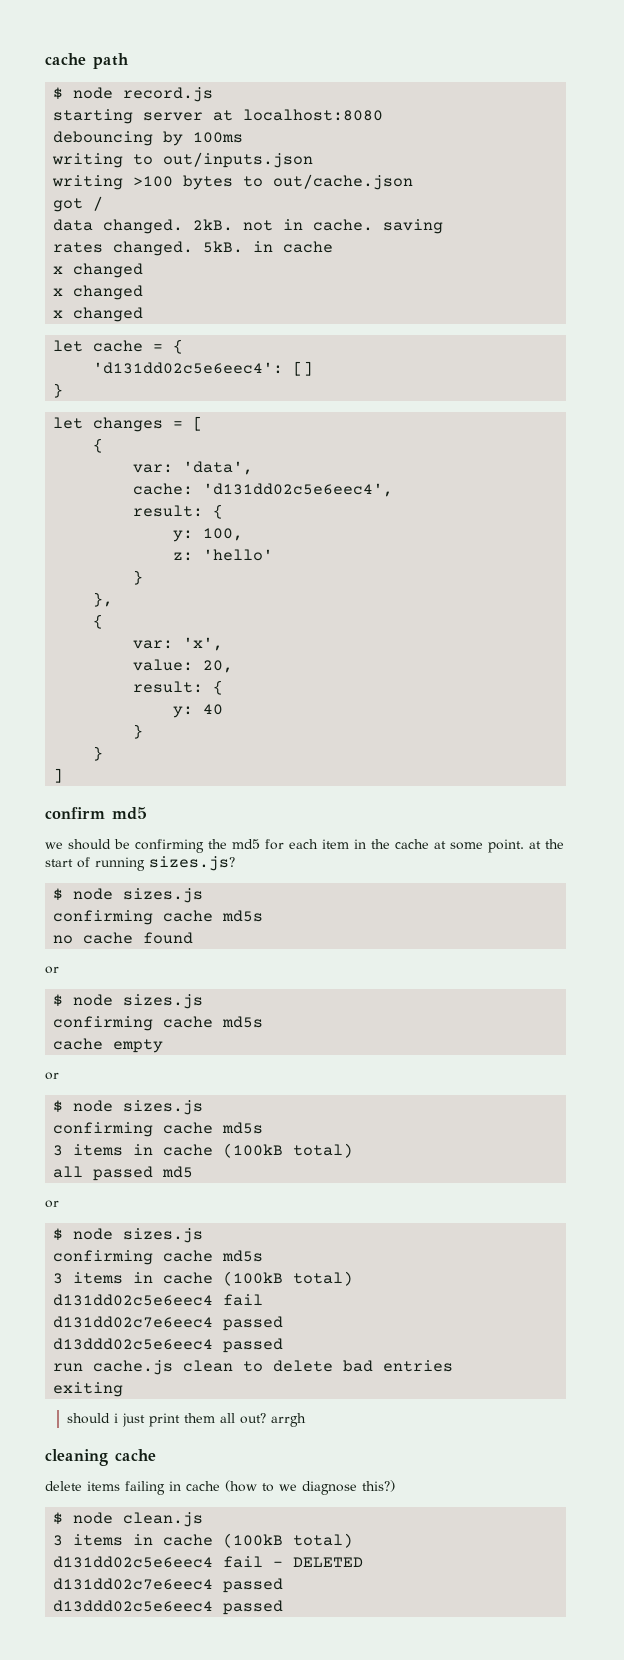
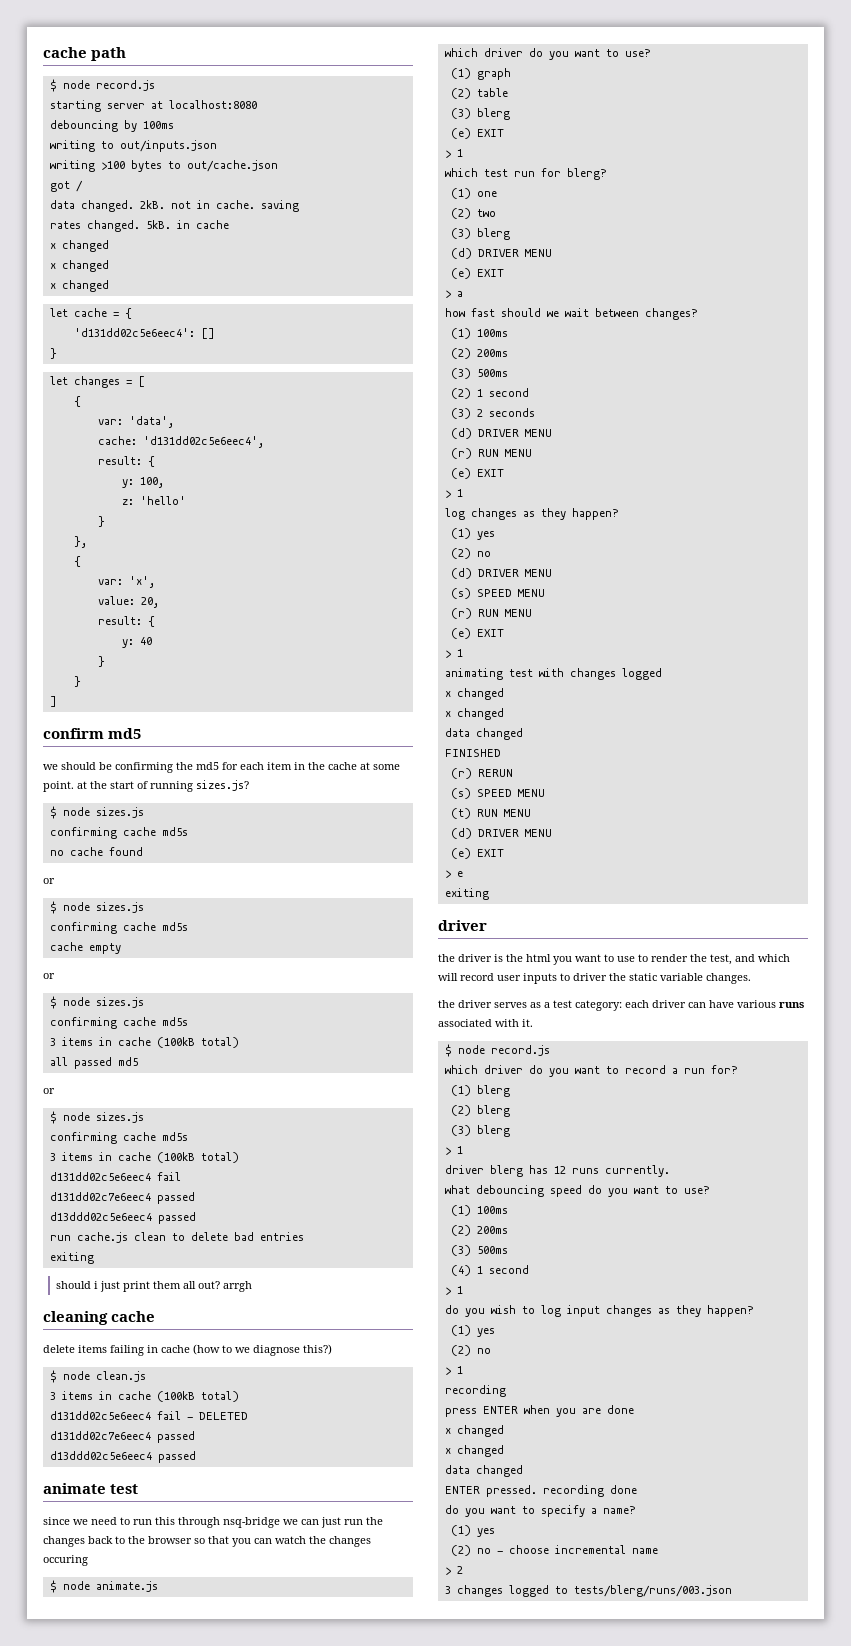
(284, 1607) none -> [43,1483,139,1494] [43,1517,383,1528] [43,1536,371,1547] [43,1555,88,1566] [49,1580,158,1593] [444,48,651,60] [450,68,511,80] [450,88,508,99] [450,108,510,120] [450,128,504,139] [444,149,463,158] [444,168,607,180] [450,188,497,199] [450,208,496,219] [450,228,510,240] [450,248,552,259] [450,268,504,279] [444,290,463,298] [444,308,698,320] [450,328,508,339] [450,348,508,359] [450,368,508,379] [450,388,529,399] [450,408,535,419] [450,428,552,439] [450,448,532,459] [450,468,504,479] [444,489,463,498] [444,508,619,520] [450,528,495,540] [450,548,491,559] [450,568,552,579] [450,588,545,599] [450,608,532,619] [450,628,504,639] [444,649,463,658] [444,668,662,680] [444,688,504,700] [444,708,504,720] [444,728,523,740] [444,749,501,757] [450,768,513,779] [450,788,545,799] [450,808,531,819] [450,828,552,839] [450,848,504,859] [444,870,463,878] [444,888,489,900] [438,920,487,931] [438,954,790,965] [438,973,751,984] [438,1000,804,1011] [438,1019,533,1027] [444,1044,550,1057] [444,1065,738,1077] [450,1085,510,1097] [450,1105,510,1117] [450,1125,510,1137] [444,1146,463,1155] [444,1165,670,1177] [444,1185,710,1197] [450,1205,508,1216] [450,1225,508,1236] [450,1245,508,1256] [450,1265,529,1276] [444,1286,463,1295] [444,1305,754,1317] [450,1325,495,1337] [450,1345,491,1356] [444,1366,463,1375] [444,1385,506,1397] [444,1405,634,1417] [444,1425,504,1437] [444,1445,504,1457] [444,1465,523,1477] [444,1485,637,1497] [444,1505,636,1517] [450,1525,495,1537] [450,1545,658,1556] [444,1566,463,1575] [444,1585,732,1597] // animate test // since we need to run this through nsq-bridge we can just run the changes back to the browser so that you can watch the changes occuring // $ node animate.js // which driver do you want to use? // (1) graph // (2) table // (3) blerg // (e) EXIT // > 1 // which test run for blerg? // (1) one // (2) two // (3) blerg // (d) DRIVER MENU // (e) EXIT // > a // how fast should we wait between changes? // (1) 100ms // (2) 200ms // (3) 500ms // (2) 1 second // (3) 2 seconds // (d) DRIVER MENU // (r) RUN MENU // (e) EXIT // > 1 // log changes as they happen? // (1) yes // (2) no // (d) DRIVER MENU // (s) SPEED MENU // (r) RUN MENU // (e) EXIT // > 1 // animating test with changes logged // x changed // x changed // data changed // FINISHED // (r) RERUN // (s) SPEED MENU // (t) RUN MENU // (d) DRIVER MENU // (e) EXIT // > e // exiting // driver // the driver is the html you want to use to render the test, and which will record user inputs to driver the static variable changes. // the driver serves as a test category: each driver can have various runs associated with it. // $ node record.js // which driver do you want to record a run for? // (1) blerg // (2) blerg // (3) blerg // > 1 // driver blerg has 12 runs currently. // what debouncing speed do you want to use? // (1) 100ms // (2) 200ms // (3) 500ms // (4) 1 second // > 1 // do you wish to log input changes as they happen? // (1) yes // (2) no // > 1 // recording // press ENTER when you are done // x changed // x changed // data changed // ENTER pressed. recording done // do you want to specify a name? // (1) yes // (2) no - choose incremental name // > 2 // 3 changes logged to tests/blerg/runs/003.json

